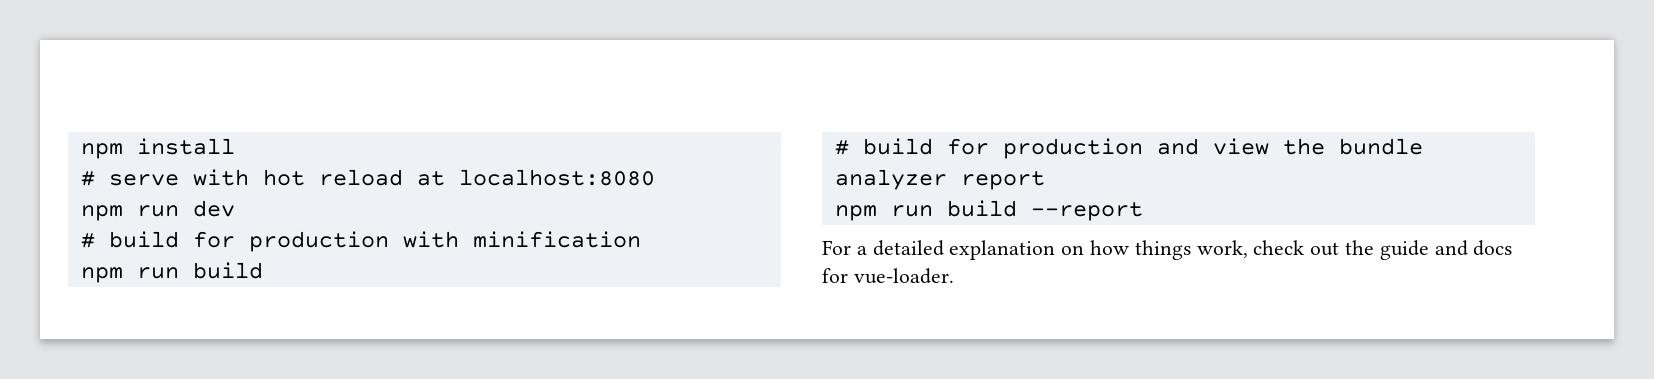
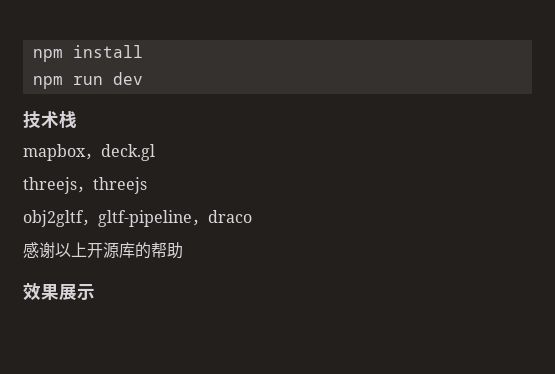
[80,169,655,186] [80,200,235,221] [80,231,641,252] [80,262,263,283] [834,138,1423,159] [834,169,1045,190] [834,200,1143,221] [822,240,1513,260] [822,268,954,284] # serve with hot reload at localhost:8080 // npm run dev // # build for production with minification // npm run build // # build for production and view the bundle analyzer report // npm run build --report // For a detailed explanation on how things work, check out the guide and docs for vue-loader. -> [32,72,143,89] [23,111,77,128] [23,144,155,161] [23,177,147,194] [23,210,252,227] [23,242,183,259] [23,282,95,300] npm run dev // 技术栈 // mapbox，deck.gl // threejs，threejs // obj2gltf，gltf-pipeline，draco // 感谢以上开源库的帮助 // 效果展示

